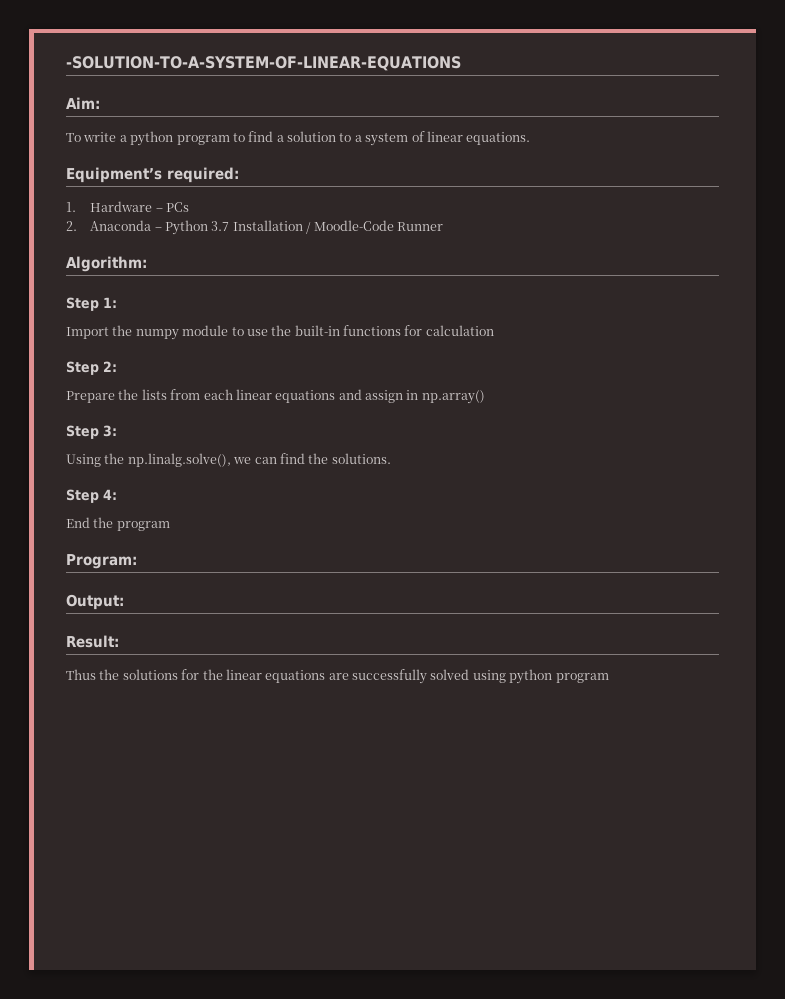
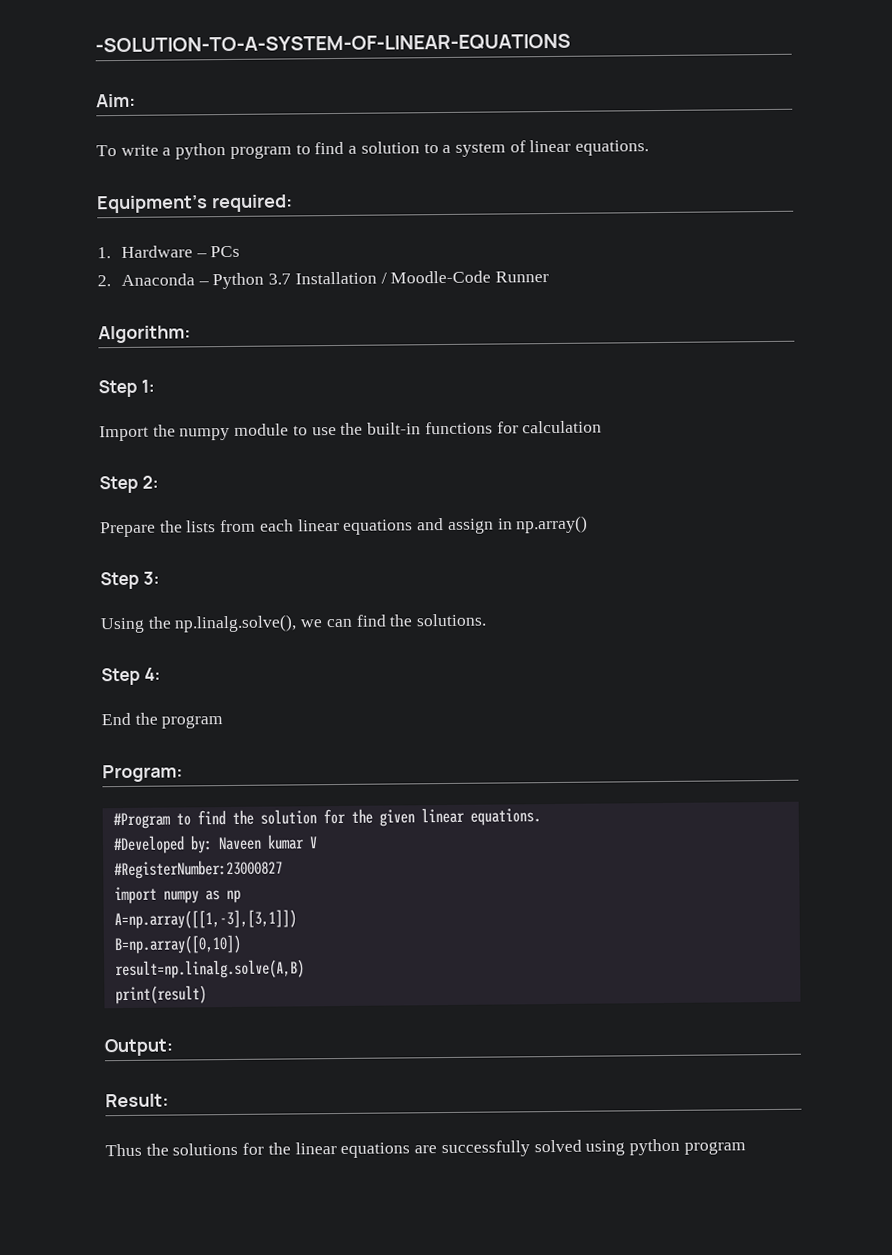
(137, 561) none -> [112,807,541,830] [112,834,318,855] [113,859,283,880] [113,886,241,905] [113,909,297,930] [113,934,242,955] [114,959,305,980] [114,985,207,1005] // #Program to find the solution for the given linear equations. // #Developed by: Naveen kumar V // #RegisterNumber:23000827 // import numpy as np // A=np.array([[1,-3],[3,1]]) // B=np.array([0,10]) // result=np.linalg.solve(A,B) // print(result)

